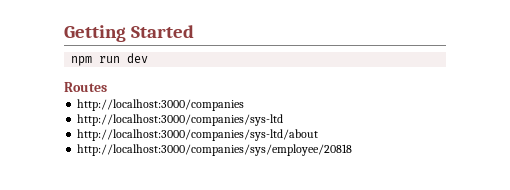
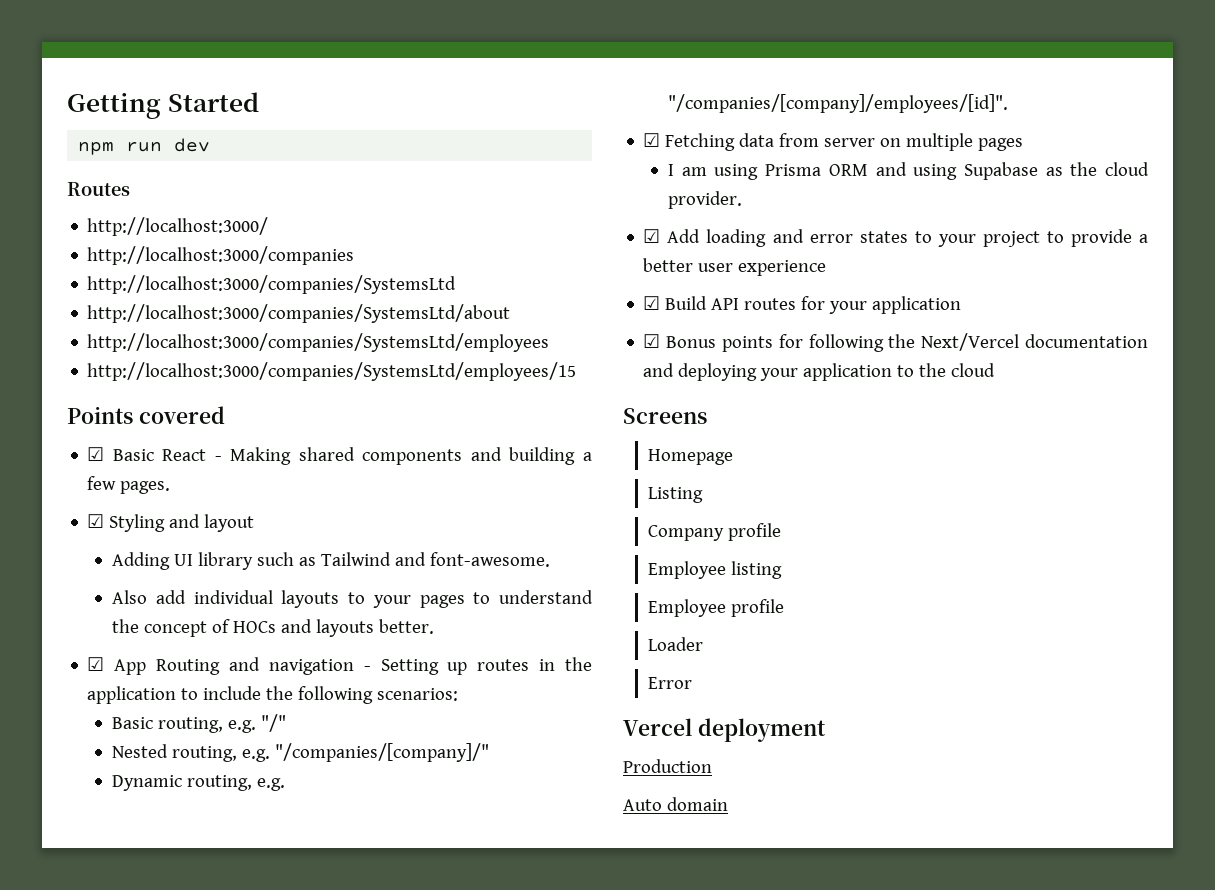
(107, 87) none -> [87,217,269,236] // http://localhost:3000/
[77,114,284,126] [77,129,319,141] [77,144,353,156] http://localhost:3000/companies/sys-ltd // http://localhost:3000/companies/sys-ltd/about // http://localhost:3000/companies/sys/employee/20818 -> [87,275,457,294] [87,304,511,323] [87,333,550,352] [87,362,577,381] [67,406,225,424] [87,447,592,465] [87,476,171,494] [87,514,255,532] [112,552,551,570] [112,590,593,608] [112,619,435,637] [87,657,592,675] [87,686,459,704] [112,714,287,733] [112,743,490,762] [112,775,286,791] [668,94,1009,113] [643,133,1024,151] [668,162,1149,180] [668,191,743,209] [643,229,1148,247] [643,258,827,276] [643,296,962,314] [643,333,1148,352] [643,363,996,381] [623,408,707,424] [647,449,733,465] [647,487,703,503] [647,523,781,541] [647,561,782,579] [647,599,784,617] [647,637,703,651] [647,677,692,689] [623,718,826,742] [623,759,712,773] [623,797,728,811] http://localhost:3000/companies/SystemsLtd // http://localhost:3000/companies/SystemsLtd/about // http://localhost:3000/companies/SystemsLtd/employees // http://localhost:3000/companies/SystemsLtd/employees/15 // Points covered // ☑ Basic React - Making shared components and building a few pages. // ☑ Styling and layout // Adding UI library such as Tailwind and font-awesome. // Also add individual layouts to your pages to understand the concept of HOCs and layouts better. // ☑ App Routing and navigation - Setting up routes in the application to include the following scenarios: // Basic routing, e.g. "/" // Nested routing, e.g. "/companies/[company]/" // Dynamic routing, e.g. "/companies/[company]/employees/[id]". // ☑ Fetching data from server on multiple pages // I am using Prisma ORM and using Supabase as the cloud provider. // ☑ Add loading and error states to your project to provide a better user experience // ☑ Build API routes for your application // ☑ Bonus points for following the Next/Vercel documentation and deploying your application to the cloud // Screens // Homepage // Listing // Company profile // Employee listing // Employee profile // Loader // Error // Vercel deployment // Production // Auto domain

